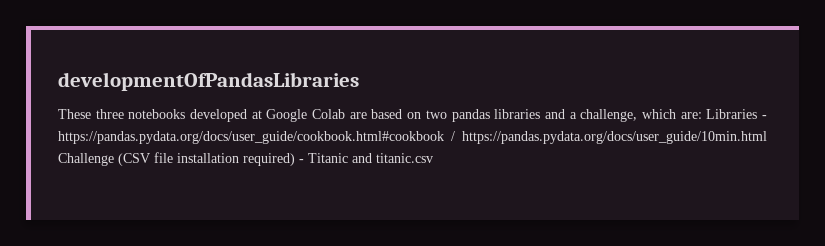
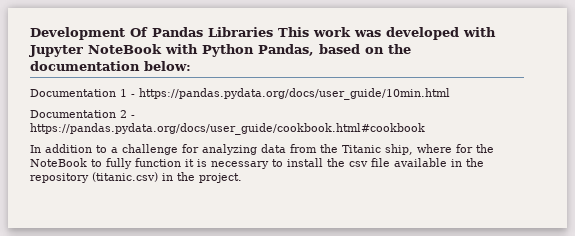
[58,72,359,91] [58,109,768,122] [58,131,767,144] [58,152,433,166] developmentOfPandasLibraries // These three notebooks developed at Google Colab are based on two pandas libraries and a challenge, which are: Libraries - https://pandas.pydata.org/docs/user_guide/cookbook.html#cookbook / https://pandas.pydata.org/docs/user_guide/10min.html Challenge (CSV file installation required) - Titanic and titanic.csv -> [30,27,496,40] [29,44,411,57] [30,61,191,71] [30,88,450,100] [30,110,135,118] [30,123,425,135] [30,144,494,155] [30,158,484,169] [30,172,242,183] Development Of Pandas Libraries This work was developed with Jupyter NoteBook with Python Pandas, based on the documentation below: // Documentation 1 - https://pandas.pydata.org/docs/user_guide/10min.html // Documentation 2 - https://pandas.pydata.org/docs/user_guide/cookbook.html#cookbook // In addition to a challenge for analyzing data from the Titanic ship, where for the NoteBook to fully function it is necessary to install the csv file available in the repository (titanic.csv) in the project.

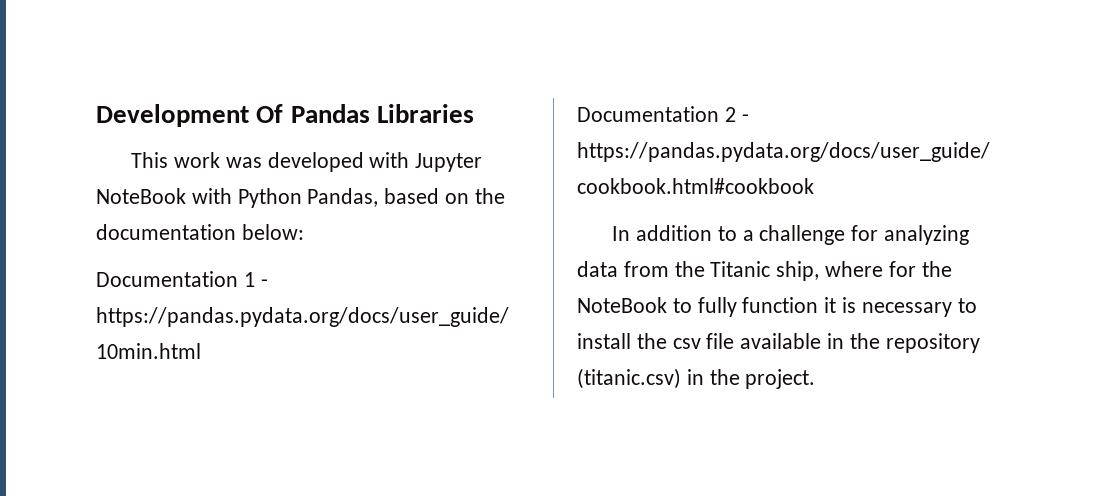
(273, 32) none -> (474, 113) //

